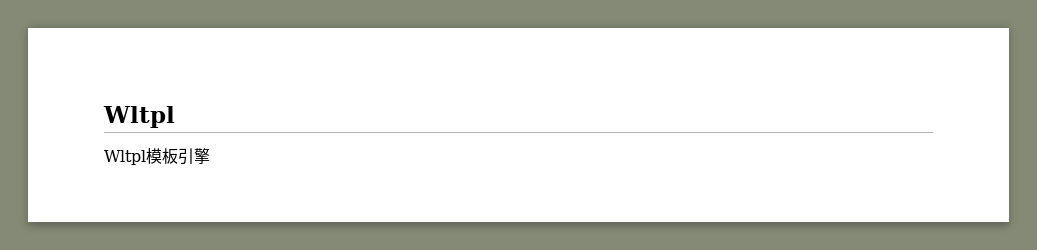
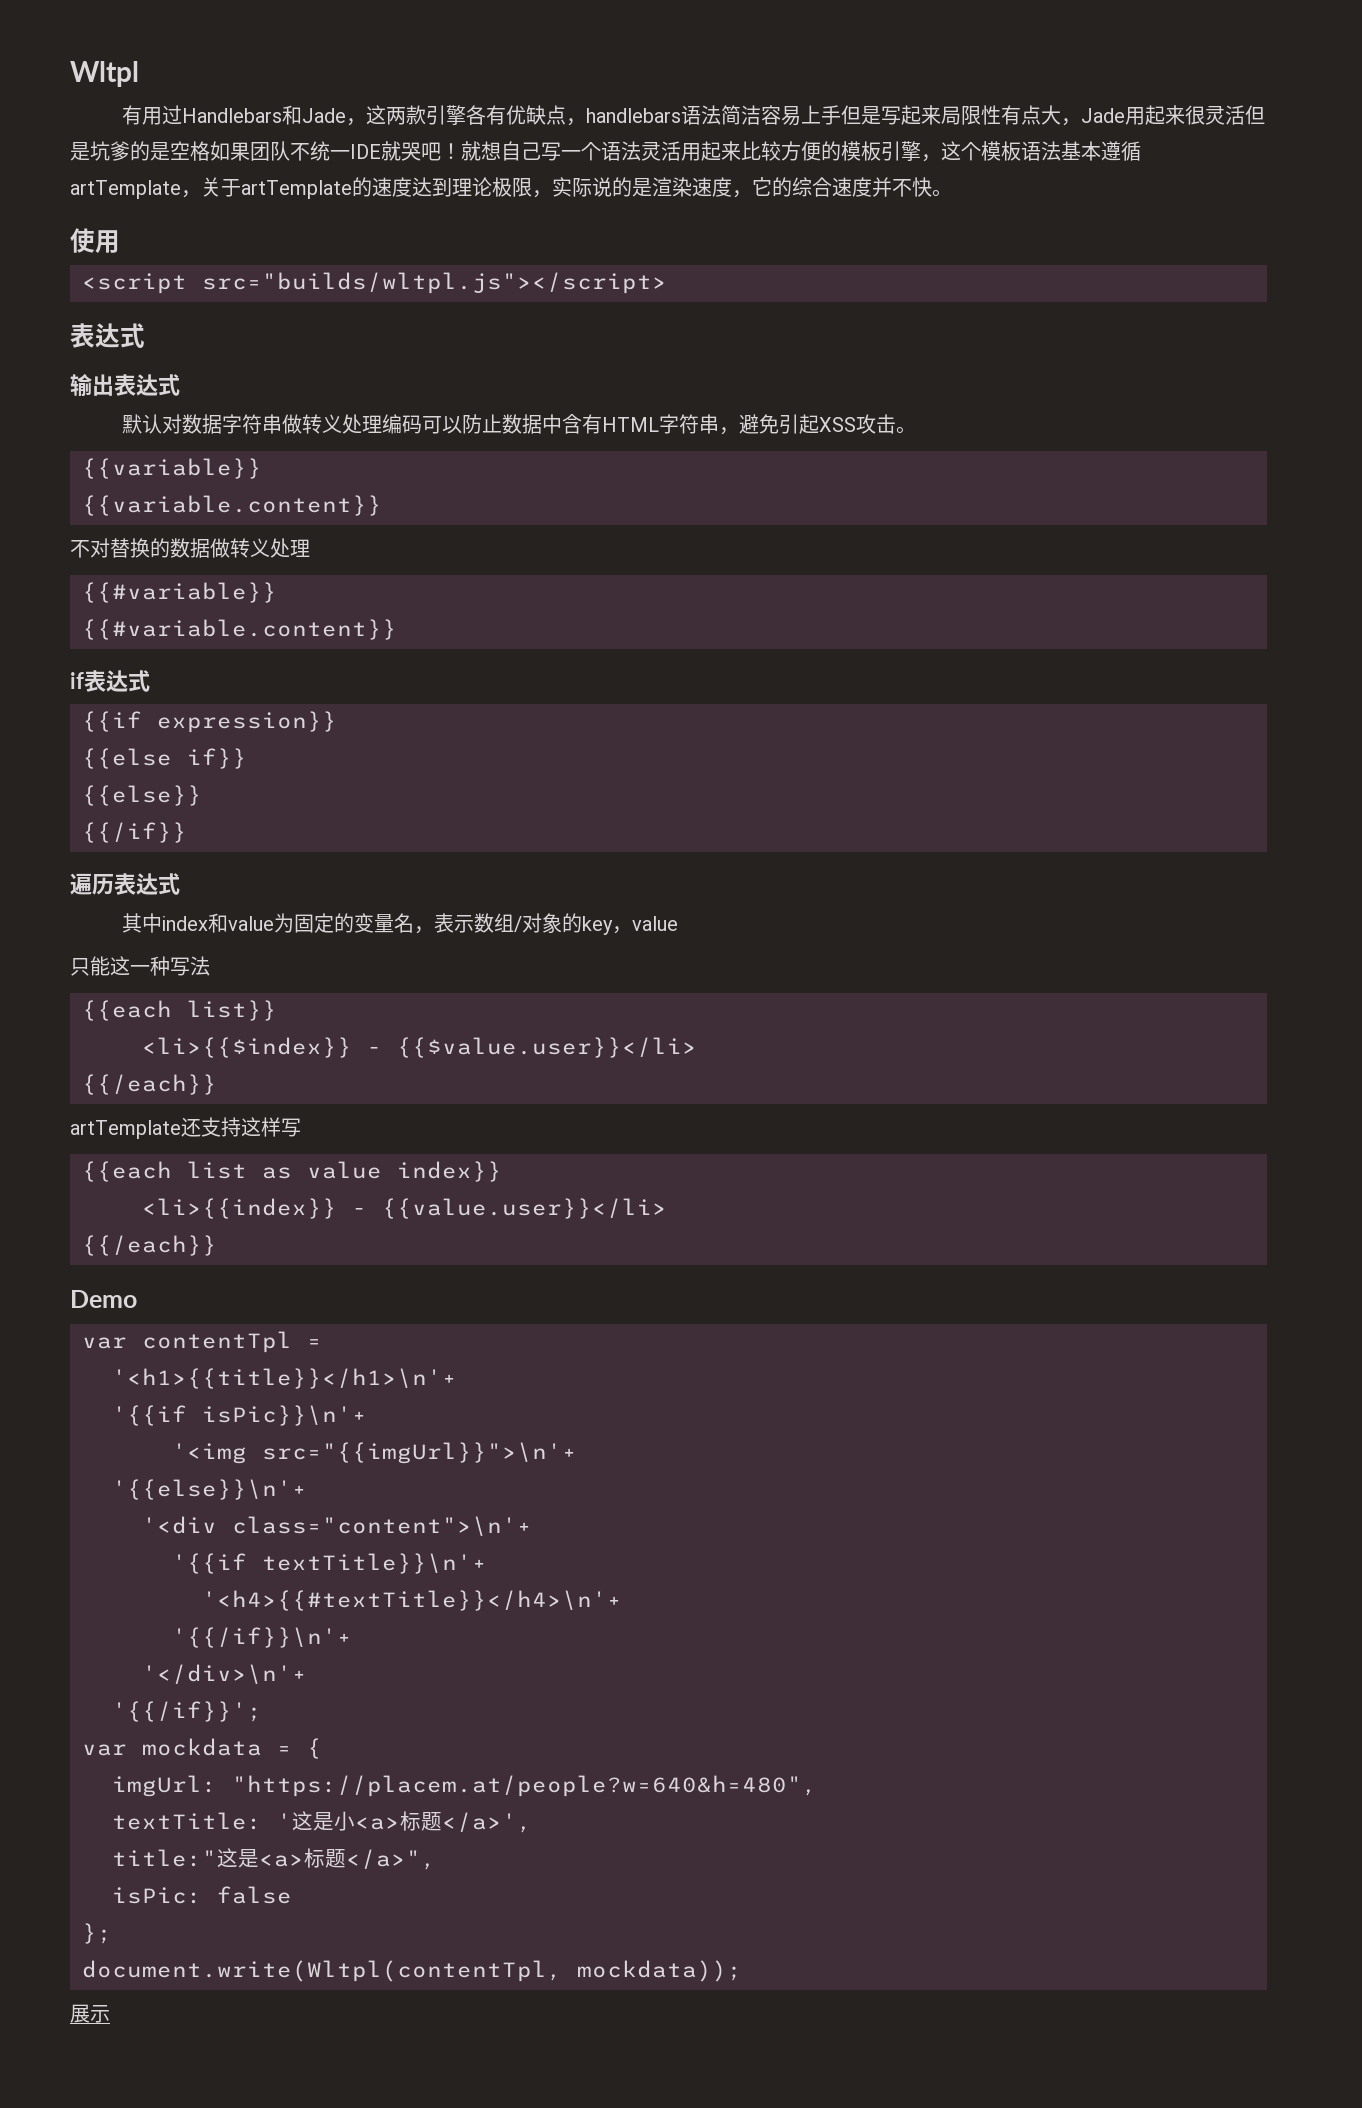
[104,148,210,165] Wltpl模板引擎 -> [121,105,1265,126] [70,141,1141,162] [70,177,952,199] [70,228,120,253] [82,272,667,294] [70,323,145,348] [70,374,180,396] [121,414,916,435] [82,458,262,479] [82,495,382,516] [70,538,310,558] [82,582,277,603] [82,619,397,640] [70,670,150,692] [82,711,337,733] [82,748,247,769] [82,785,202,806] [82,822,187,843] [70,873,180,895] [121,913,678,935] [70,956,210,976] [82,1000,277,1021] [142,1037,697,1058] [82,1074,217,1095] [70,1117,301,1139] [82,1161,502,1182] [142,1198,667,1219] [82,1235,217,1256] [70,1290,137,1308] [82,1331,322,1353] [112,1368,457,1389] [112,1405,367,1426] [172,1442,577,1464] [112,1479,307,1500] [142,1516,532,1536] [172,1553,487,1574] [202,1590,622,1611] [172,1627,352,1648] [142,1664,307,1684] [112,1701,262,1722] [82,1738,322,1759] [112,1775,817,1797] [112,1811,532,1833] [112,1848,436,1870] [112,1886,292,1904] [82,1923,112,1944] [82,1960,742,1982] [70,2004,110,2023] 有用过Handlebars和Jade，这两款引擎各有优缺点，handlebars语法简洁容易上手但是写起来局限性有点大，Jade用起来很灵活但是坑爹的是空格如果团队不统一IDE就哭吧！就想自己写一个语法灵活用起来比较方便的模板引擎，这个模板语法基本遵循artTemplate，关于artTemplate的速度达到理论极限，实际说的是渲染速度，它的综合速度并不快。 // 使用 // <script src="builds/wltpl.js"></script> // 表达式 // 输出表达式 // 默认对数据字符串做转义处理编码可以防止数据中含有HTML字符串，避免引起XSS攻击。 // {{variable}} // {{variable.content}} // 不对替换的数据做转义处理 // {{#variable}} // {{#variable.content}} // if表达式 // {{if expression}} // {{else if}} // {{else}} // {{/if}} // 遍历表达式 // 其中index和value为固定的变量名，表示数组/对象的key，value // 只能这一种写法 // {{each list}} // <li>{{$index}} - {{$value.user}}</li> // {{/each}} // artTemplate还支持这样写 // {{each list as value index}} // <li>{{index}} - {{value.user}}</li> // {{/each}} // Demo // var contentTpl = // '<h1>{{title}}</h1>\n'+ // '{{if isPic}}\n'+ // '<img src="{{imgUrl}}">\n'+ // '{{else}}\n'+ // '<div class="content">\n'+ // '{{if textTitle}}\n'+ // '<h4>{{#textTitle}}</h4>\n'+ // '{{/if}}\n'+ // '</div>\n'+ // '{{/if}}'; // var mockdata = { // imgUrl: "https://placem.at/people?w=640&h=480", // textTitle: '这是小<a>标题</a>', // title:"这是<a>标题</a>", // isPic: false // }; // document.write(Wltpl(contentTpl, mockdata)); // 展示

